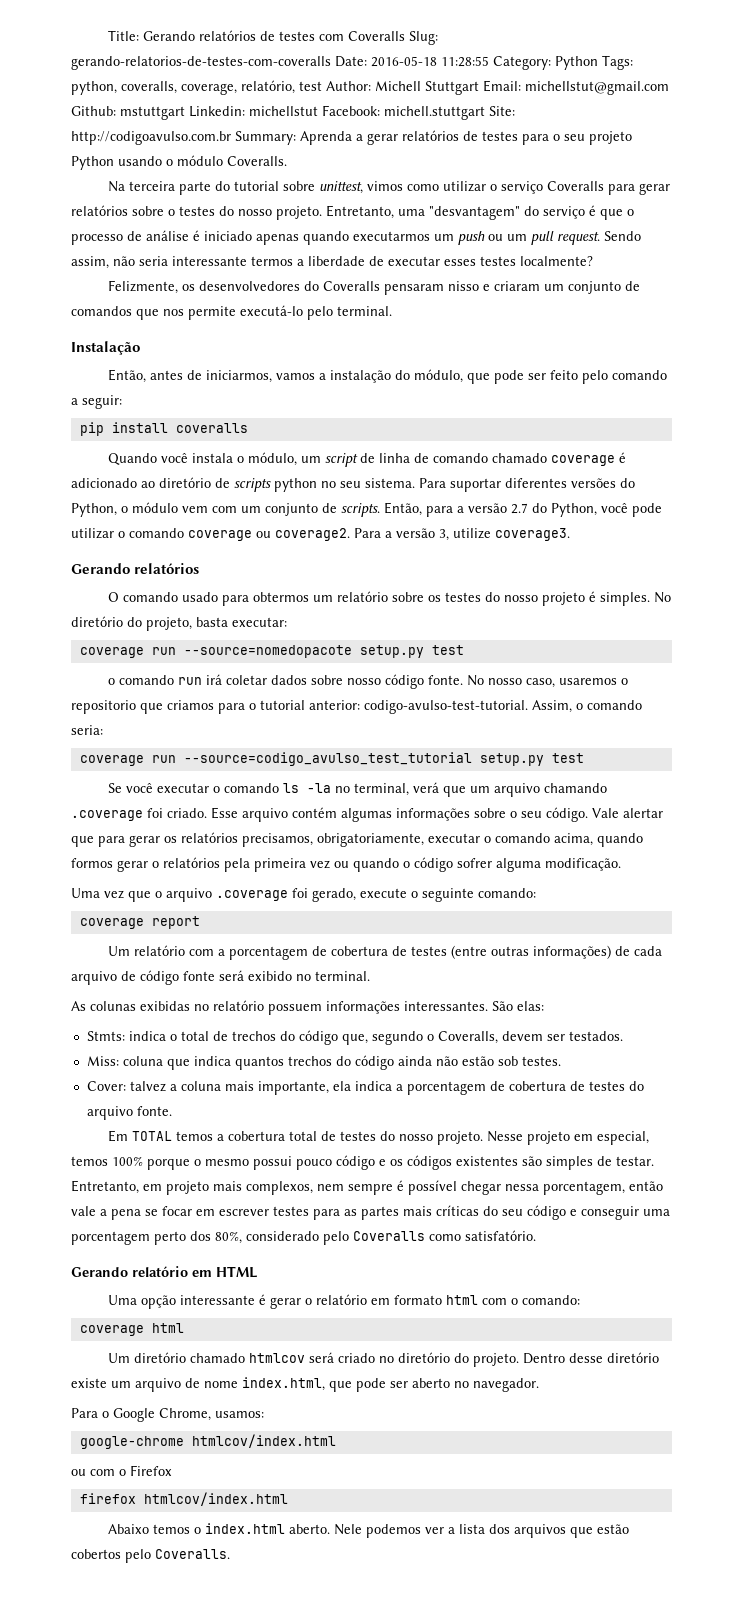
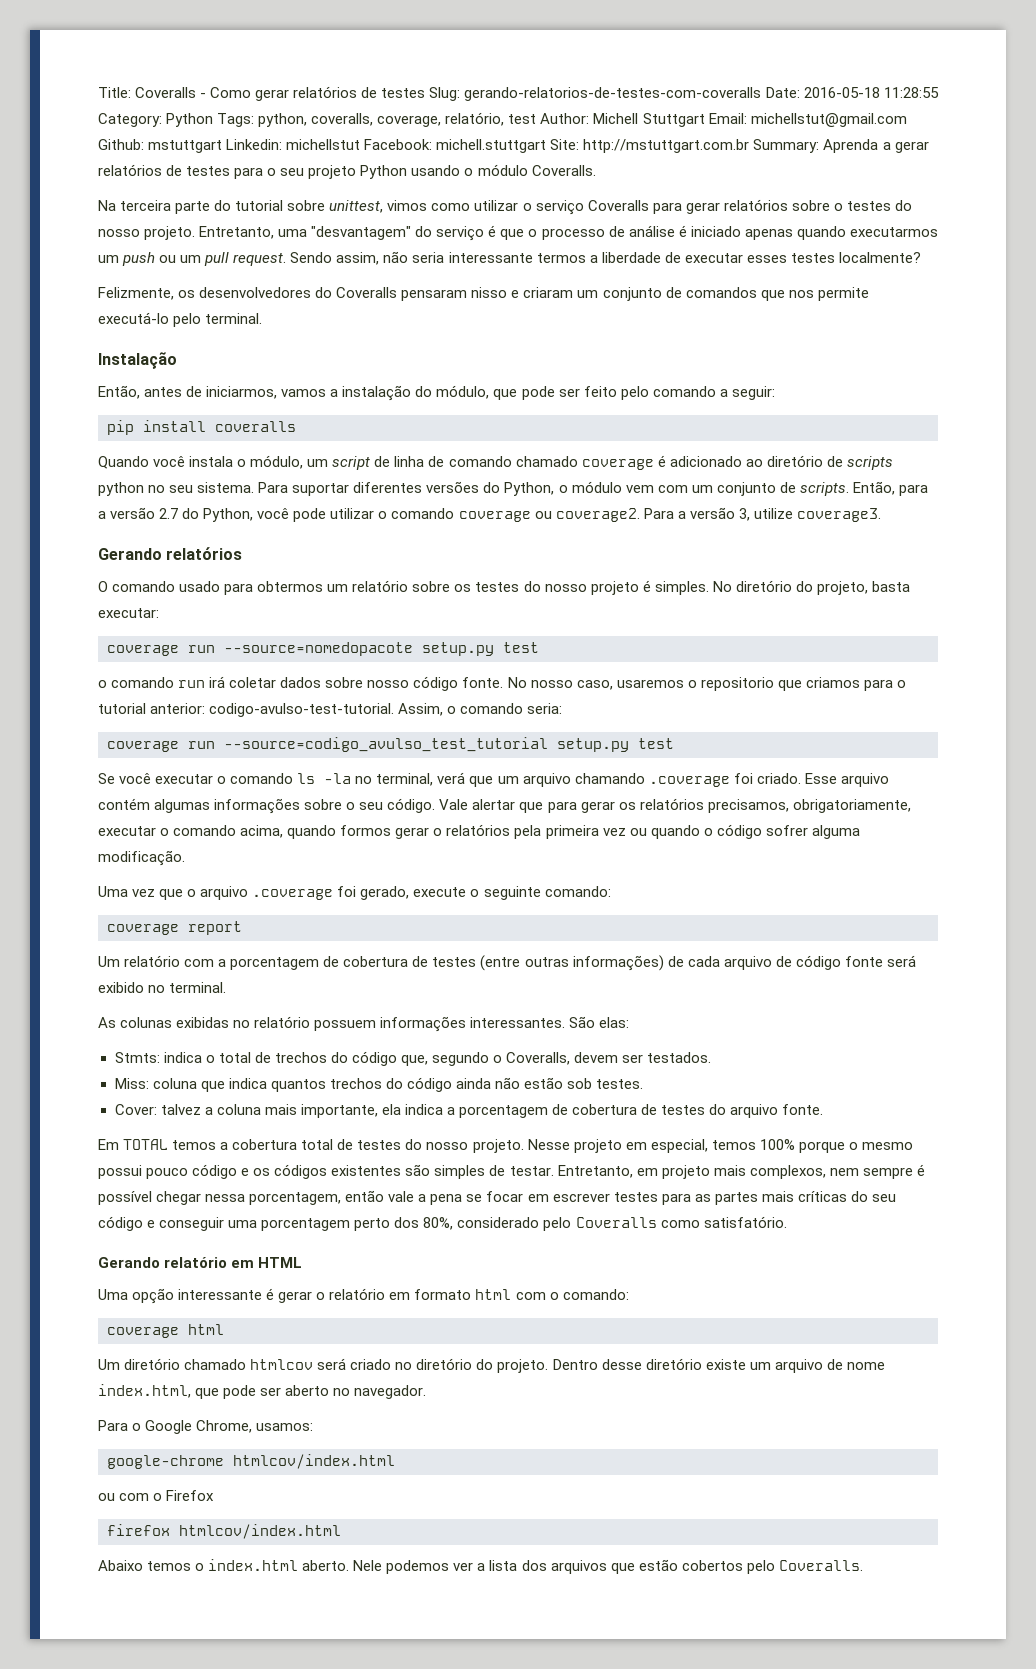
[142,30,405,41] Gerando relatórios de testes com Coveralls -> [135,86,426,101] Coveralls - Como gerar relatórios de testes
[71,131,231,145] http://codigoavulso.com.br -> [583,139,750,153] http://mstuttgart.com.br

